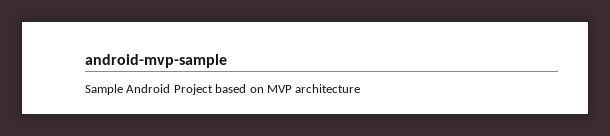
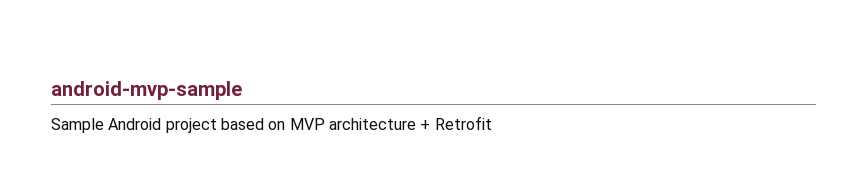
[173,84,213,95] Project -> [165,118,217,133] project
(361, 88) none -> [420,116,492,130] + Retrofit

